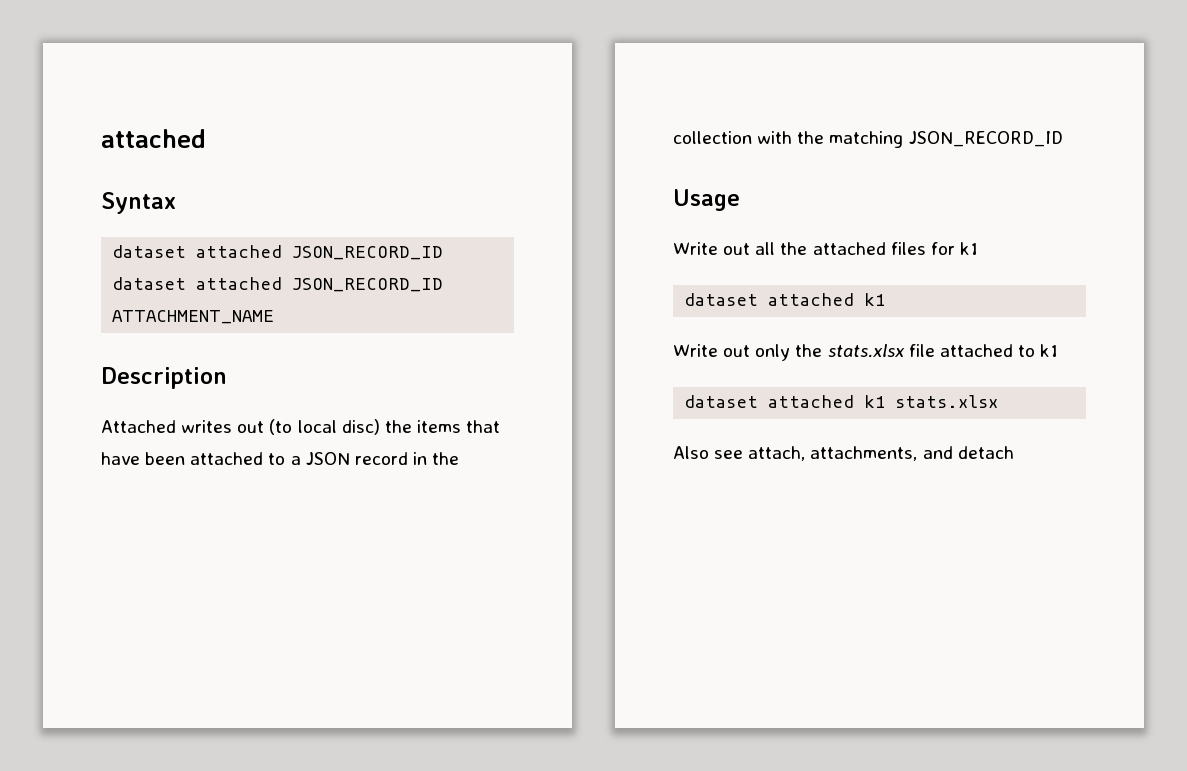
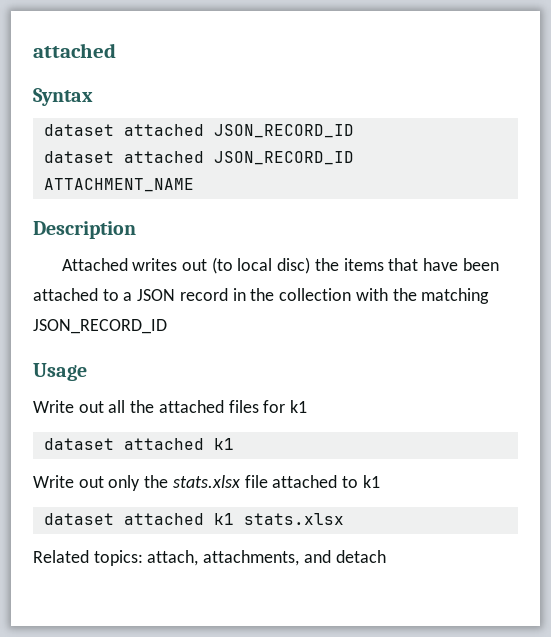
[673,446,744,459] Also see -> [33,550,143,566] Related topics:

